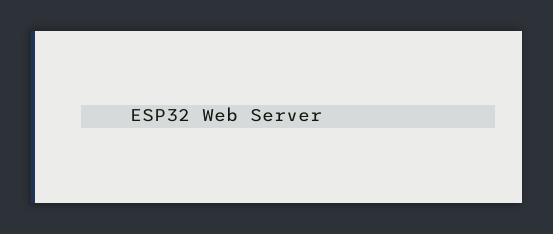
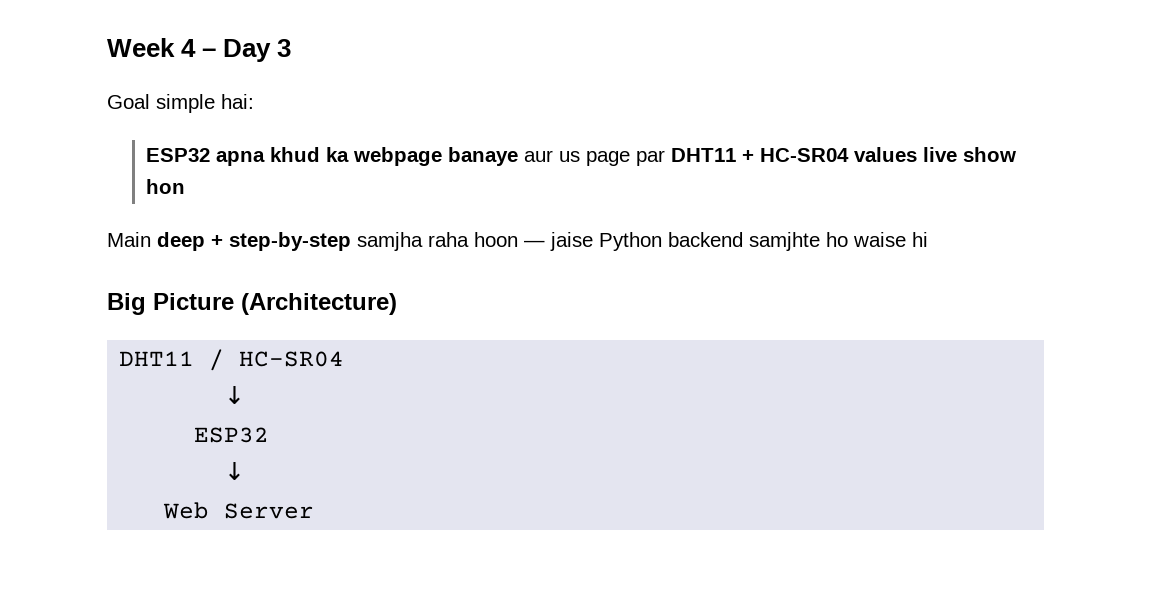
[129,109,190,122] ESP32 -> [107,38,292,62] [107,94,254,113] [145,147,1016,166] [145,179,185,194] [107,232,928,251] [107,293,397,315] [119,349,345,371] [224,386,246,404] [194,427,270,443] [224,462,246,480] Week 4 – Day 3 // Goal simple hai: // ESP32 apna khud ka webpage banaye aur us page par DHT11 + HC-SR04 values live show hon // Main deep + step-by-step samjha raha hoon — jaise Python backend samjhte ho waise hi // Big Picture (Architecture) // DHT11 / HC-SR04 // ↓ // ESP32 // ↓ //

